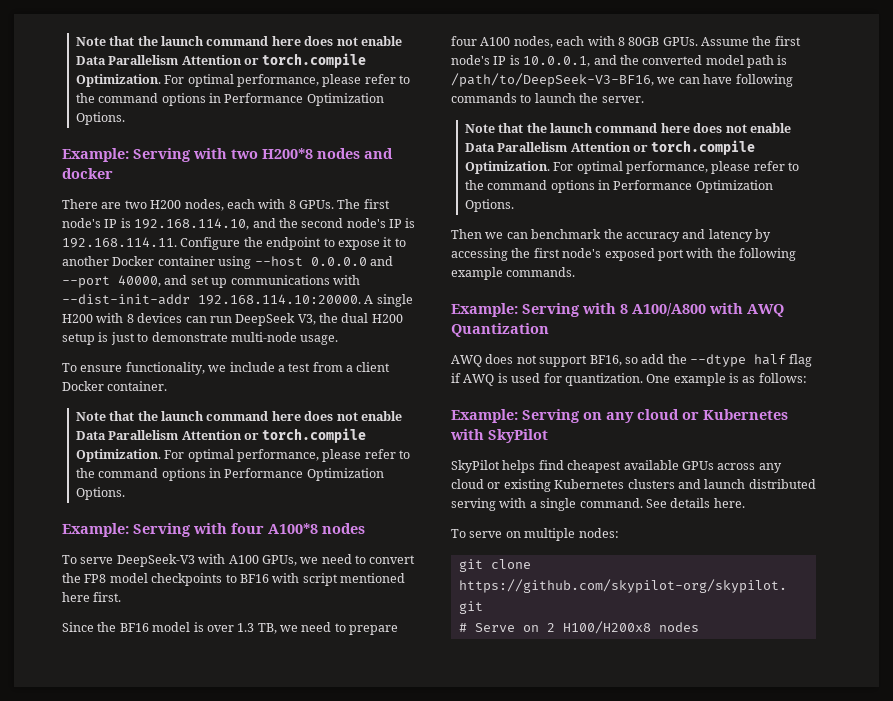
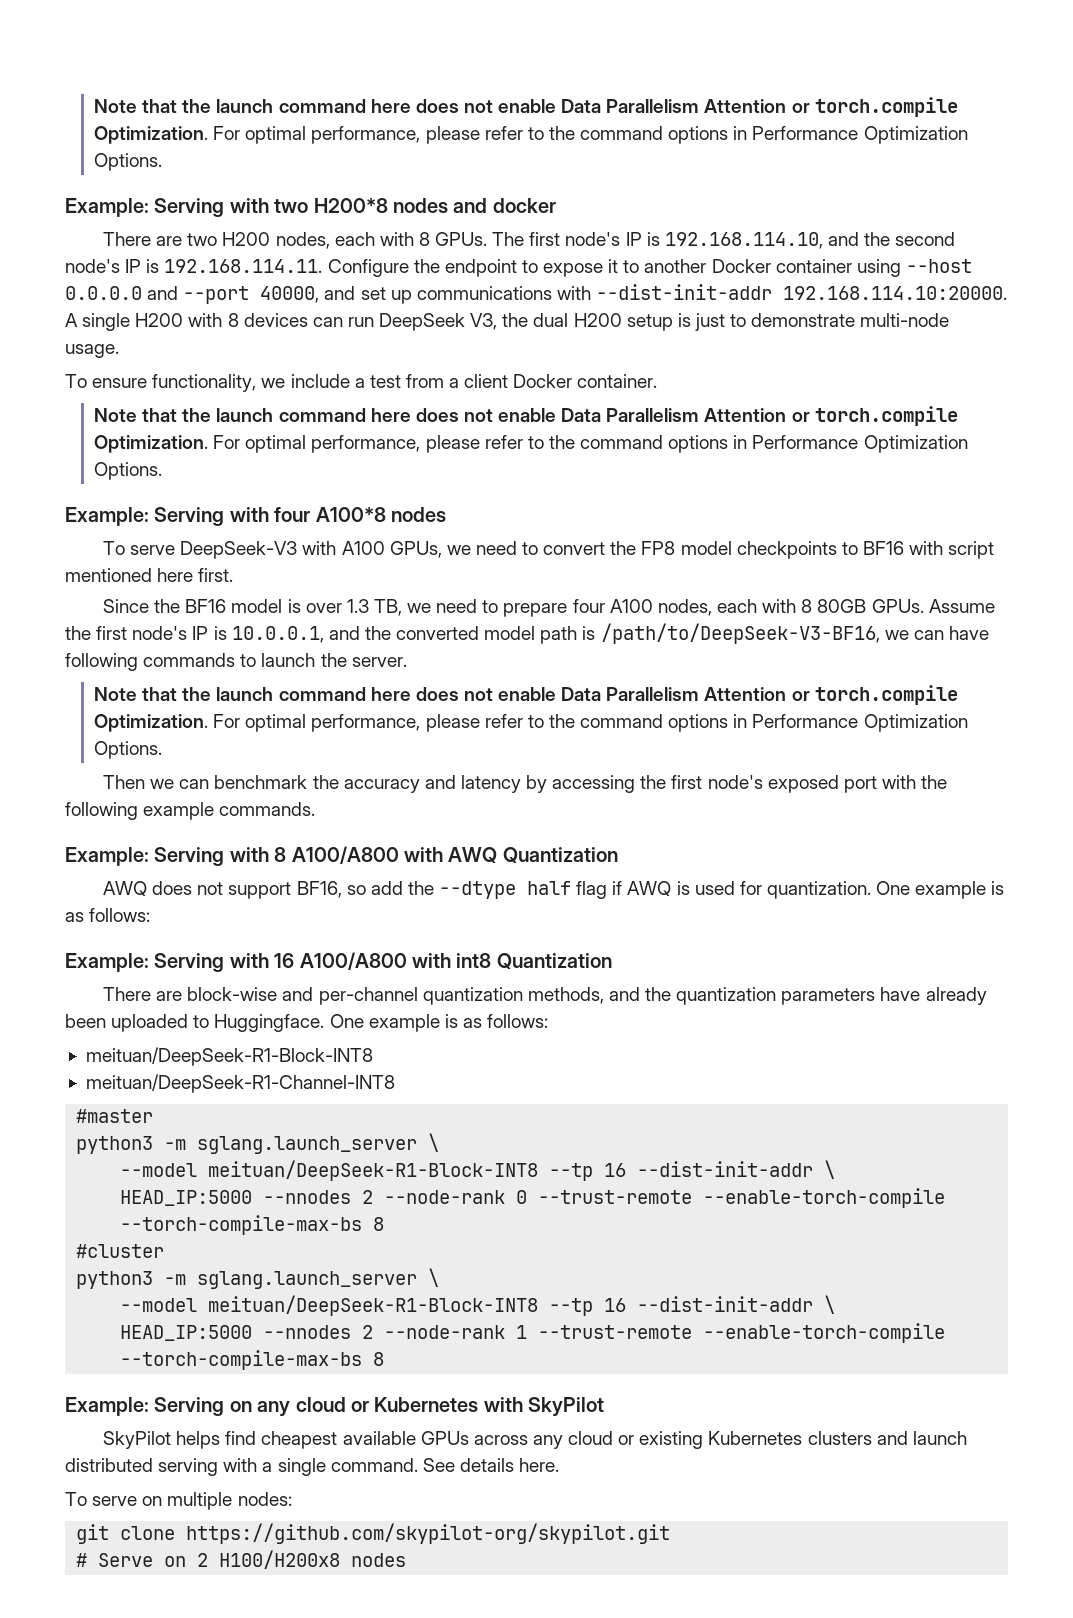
(807, 378) none -> [65,952,612,972] [103,987,987,1005] [65,1014,549,1032] [85,1047,373,1066] [85,1074,395,1093] [76,1109,154,1123] [76,1133,440,1154] [120,1160,836,1181] [120,1188,946,1208] [120,1215,385,1235] [76,1244,165,1258] [76,1268,440,1289] [120,1295,836,1316] [120,1323,946,1343] [120,1350,385,1370] // Example: Serving with 16 A100/A800 with int8 Quantization // There are block-wise and per-channel quantization methods, and the quantization parameters have already been uploaded to Huggingface. One example is as follows: // meituan/DeepSeek-R1-Block-INT8 // meituan/DeepSeek-R1-Channel-INT8 // #master // python3 -m sglang.launch_server \ // --model meituan/DeepSeek-R1-Block-INT8 --tp 16 --dist-init-addr \ // HEAD_IP:5000 --nnodes 2 --node-rank 0 --trust-remote --enable-torch-compile --torch-compile-max-bs 8 // #cluster // python3 -m sglang.launch_server \ // --model meituan/DeepSeek-R1-Block-INT8 --tp 16 --dist-init-addr \ // HEAD_IP:5000 --nnodes 2 --node-rank 1 --trust-remote --enable-torch-compile --torch-compile-max-bs 8

